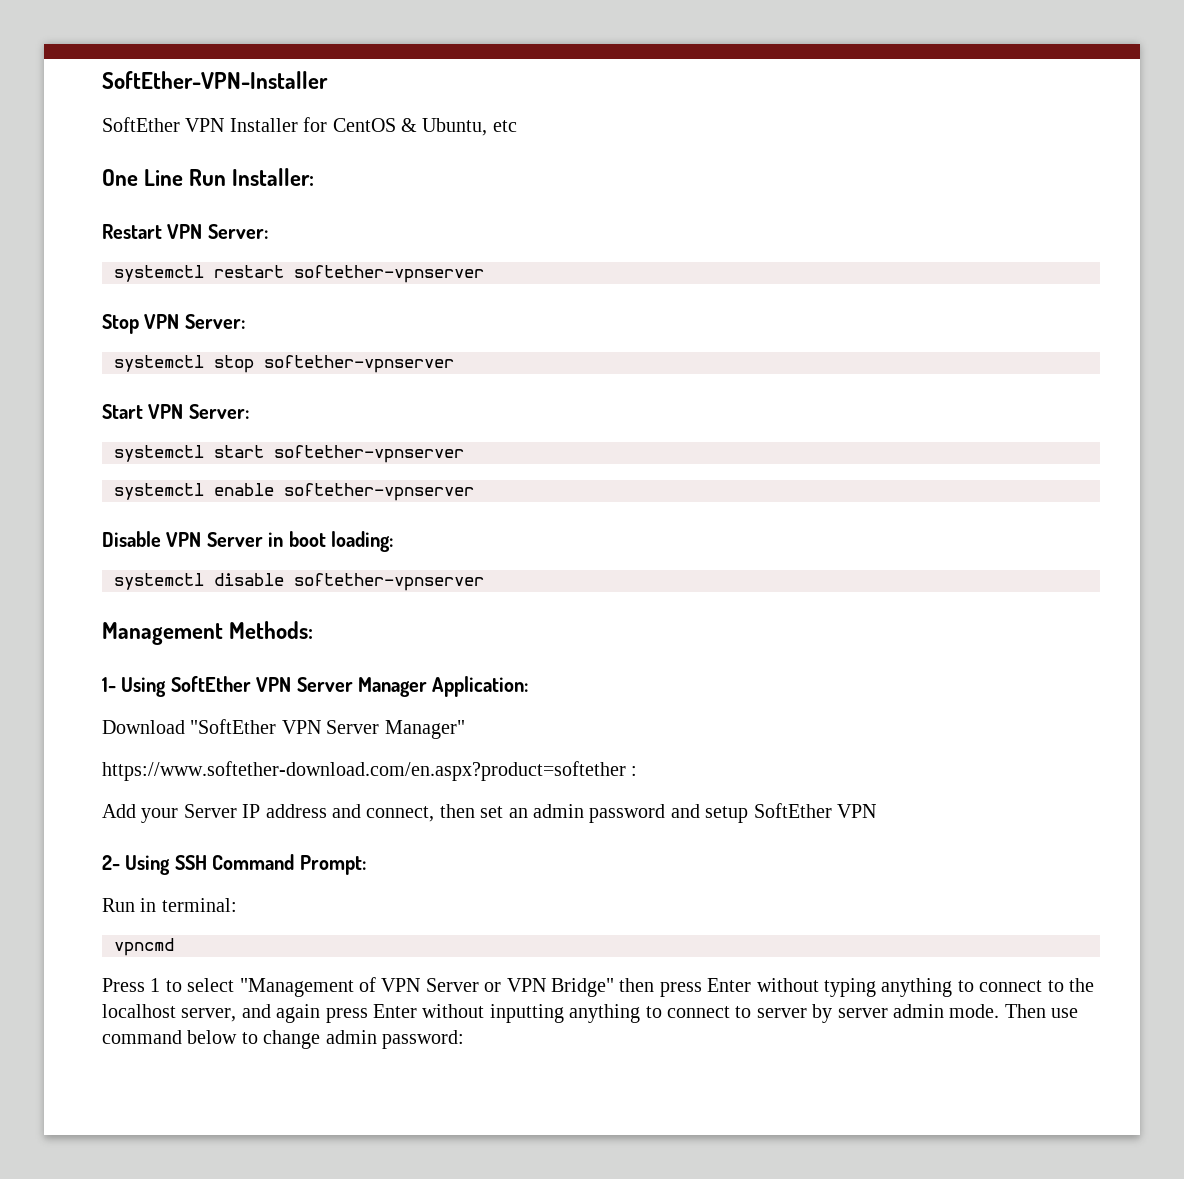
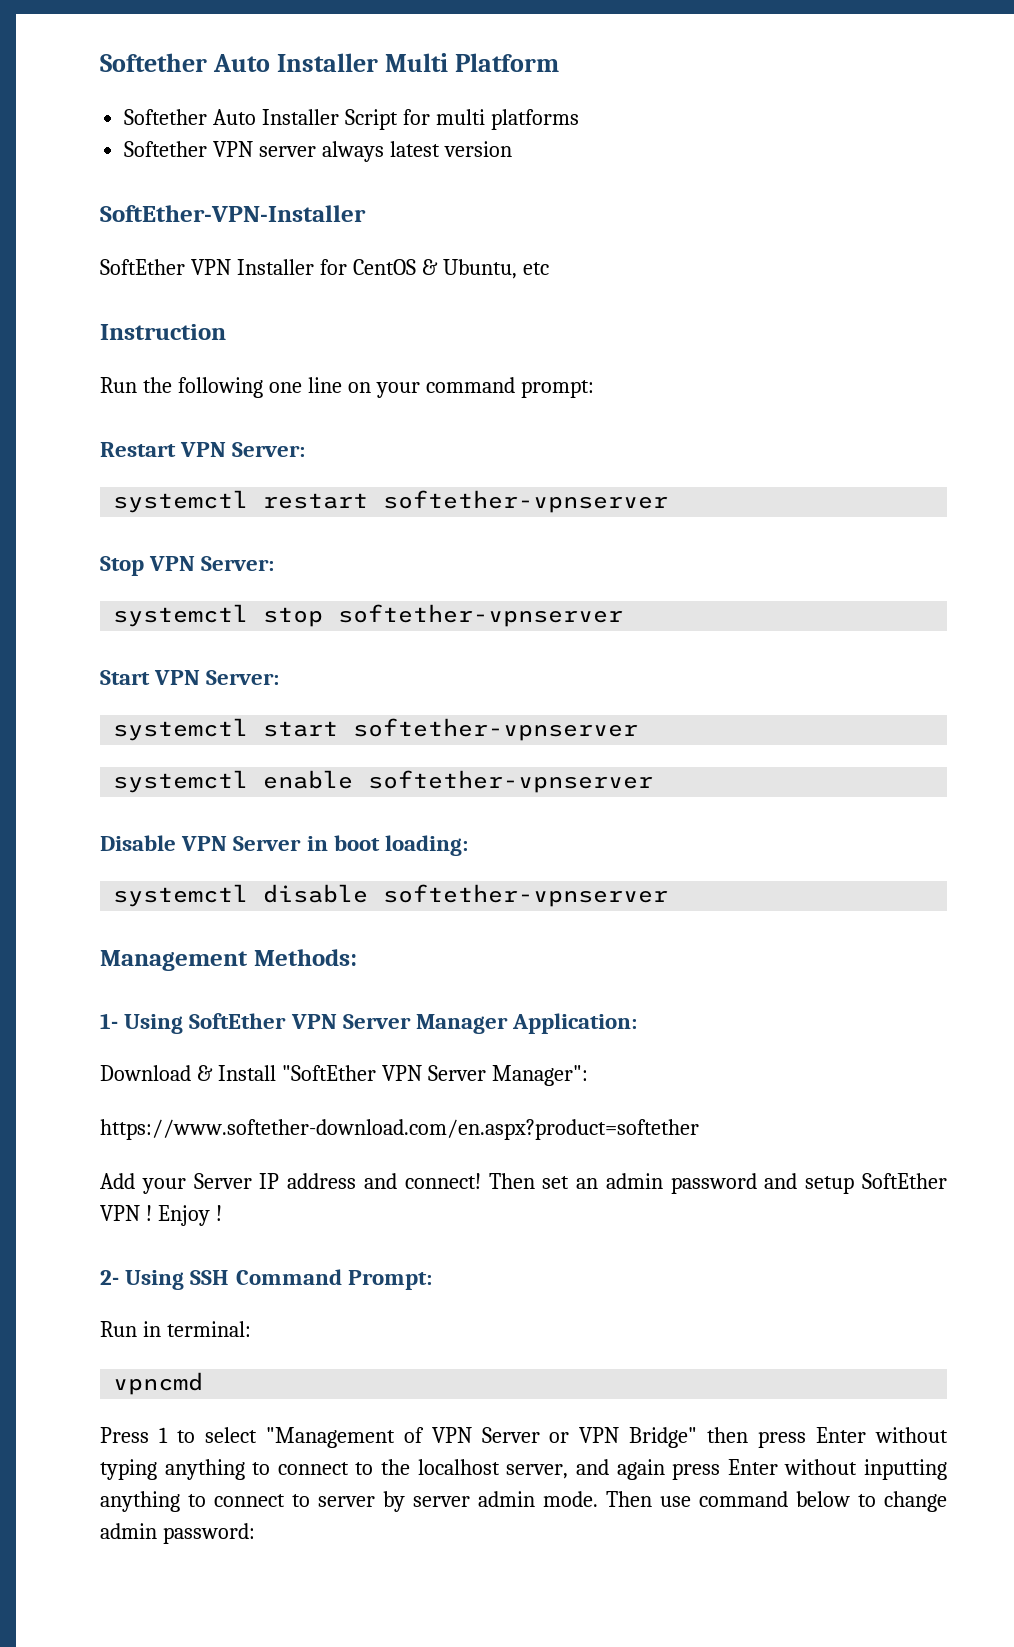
(102, 80) none -> [100,53,559,72] [124,109,579,130] [124,141,512,162] Softether Auto Installer Multi Platform // Softether Auto Installer Script for multi platforms // Softether VPN server always latest version //
[102,168,315,186] One Line Run Installer: -> [100,324,226,340] [100,377,594,398] Instruction // Run the following one line on your command prompt:
(185, 727) none -> [196,1065,276,1081] & Install
[384,720,465,739] Manager" -> [491,1065,588,1086] Manager":
[631,766,638,776] : -> (699, 1129) none
[366,804,475,822] connect, then -> [404,1173,535,1189] connect! Then
(876, 811) none -> [145,1205,222,1226] ! Enjoy !

